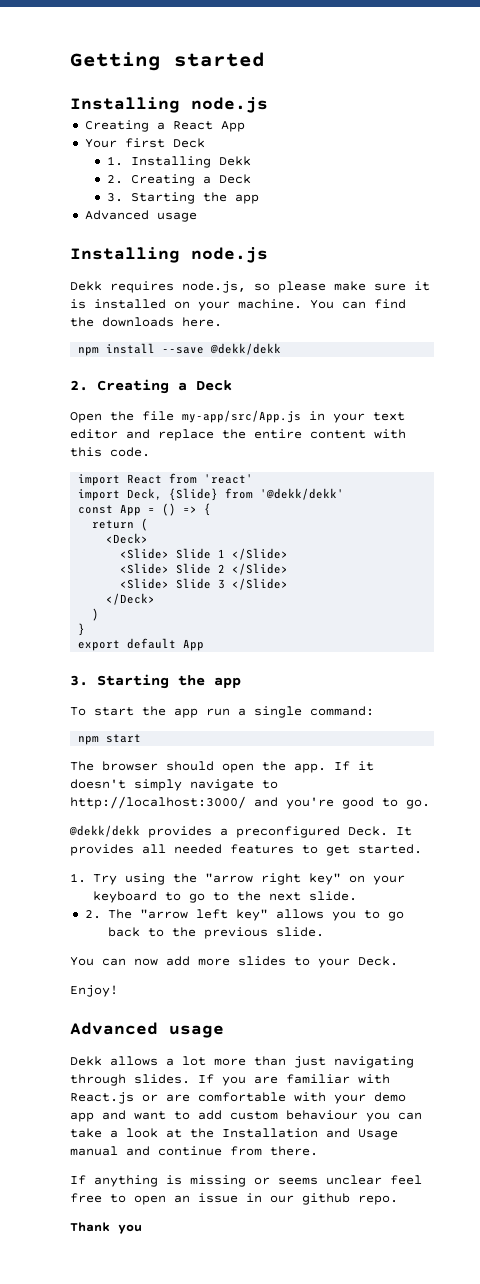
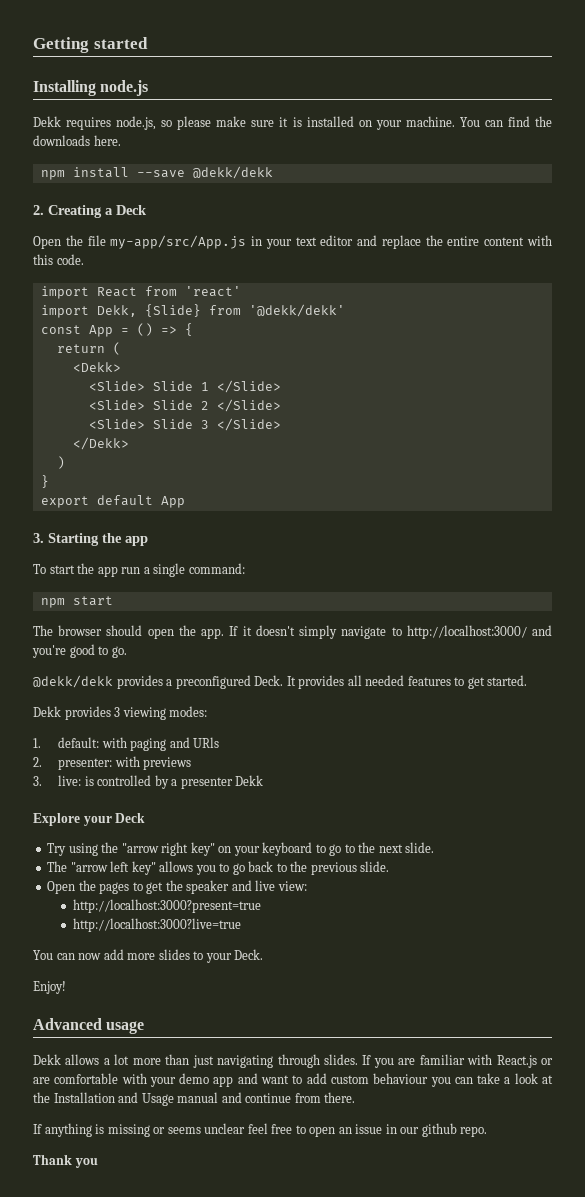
[84,120,245,132] [84,138,205,148] [107,156,252,168] [107,174,252,186] [107,192,260,204] [84,210,197,222] [70,247,268,263] // Creating a React App // Your first Deck // 1. Installing Dekk // 2. Creating a Deck // 3. Starting the app // Advanced usage // Installing node.js -> (149, 88) none
[127,488,163,500] Deck, -> [96,305,137,317] Dekk,
[106,533,149,544] <Deck> -> [72,362,121,372] <Dekk>
[106,593,156,605] </Deck> -> [72,437,129,450] </Dekk>
[70,873,86,883] 1. -> [33,706,208,720] [33,737,220,751] [33,756,192,770] [33,775,264,789] [33,813,146,826] Dekk provides 3 viewing modes: // 1. default: with paging and URls // 2. presenter: with previews // 3. live: is controlled by a presenter Dekk // Explore your Deck //
[84,910,101,919] 2. -> (435, 847) none
(324, 932) none -> [47,880,307,894] [72,899,261,913] [72,918,241,932] // Open the pages to get the speaker and live view: // http://localhost:3000?present=true // http://localhost:3000?live=true

